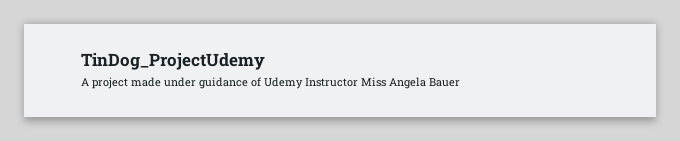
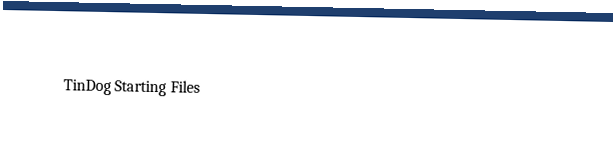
[81,53,265,70] [81,77,460,89] TinDog_ProjectUdemy // A project made under guidance of Udemy Instructor Miss Angela Bauer -> [63,79,200,97] TinDog Starting Files

